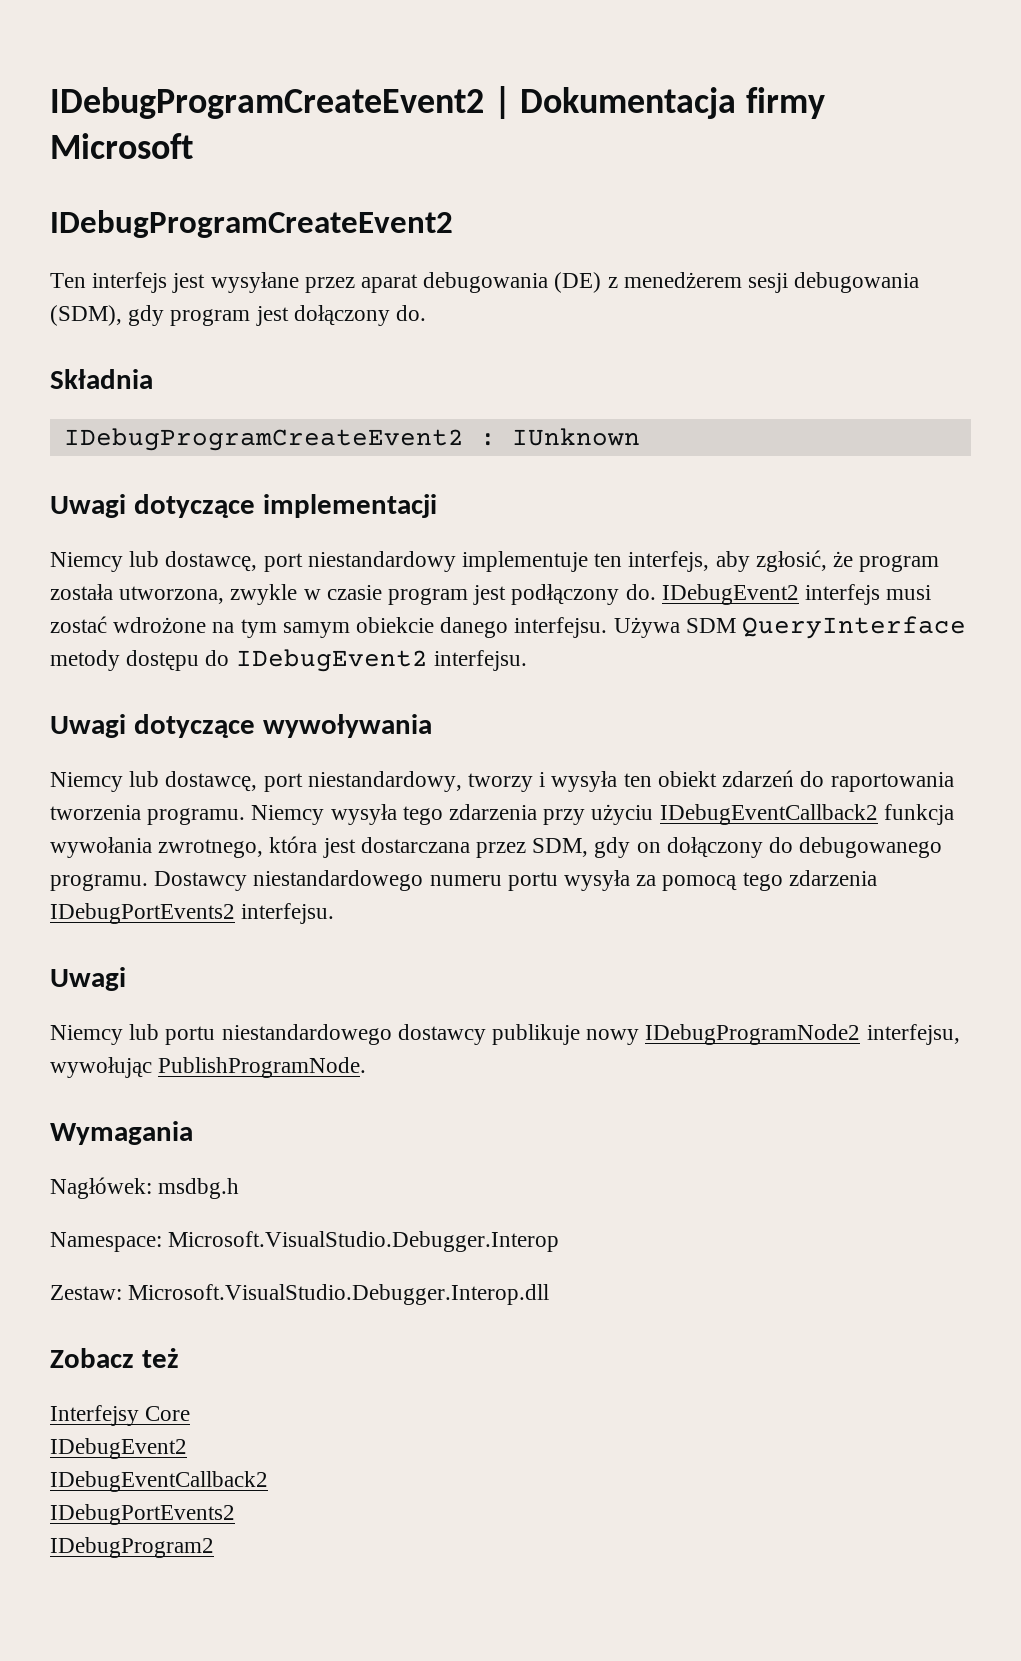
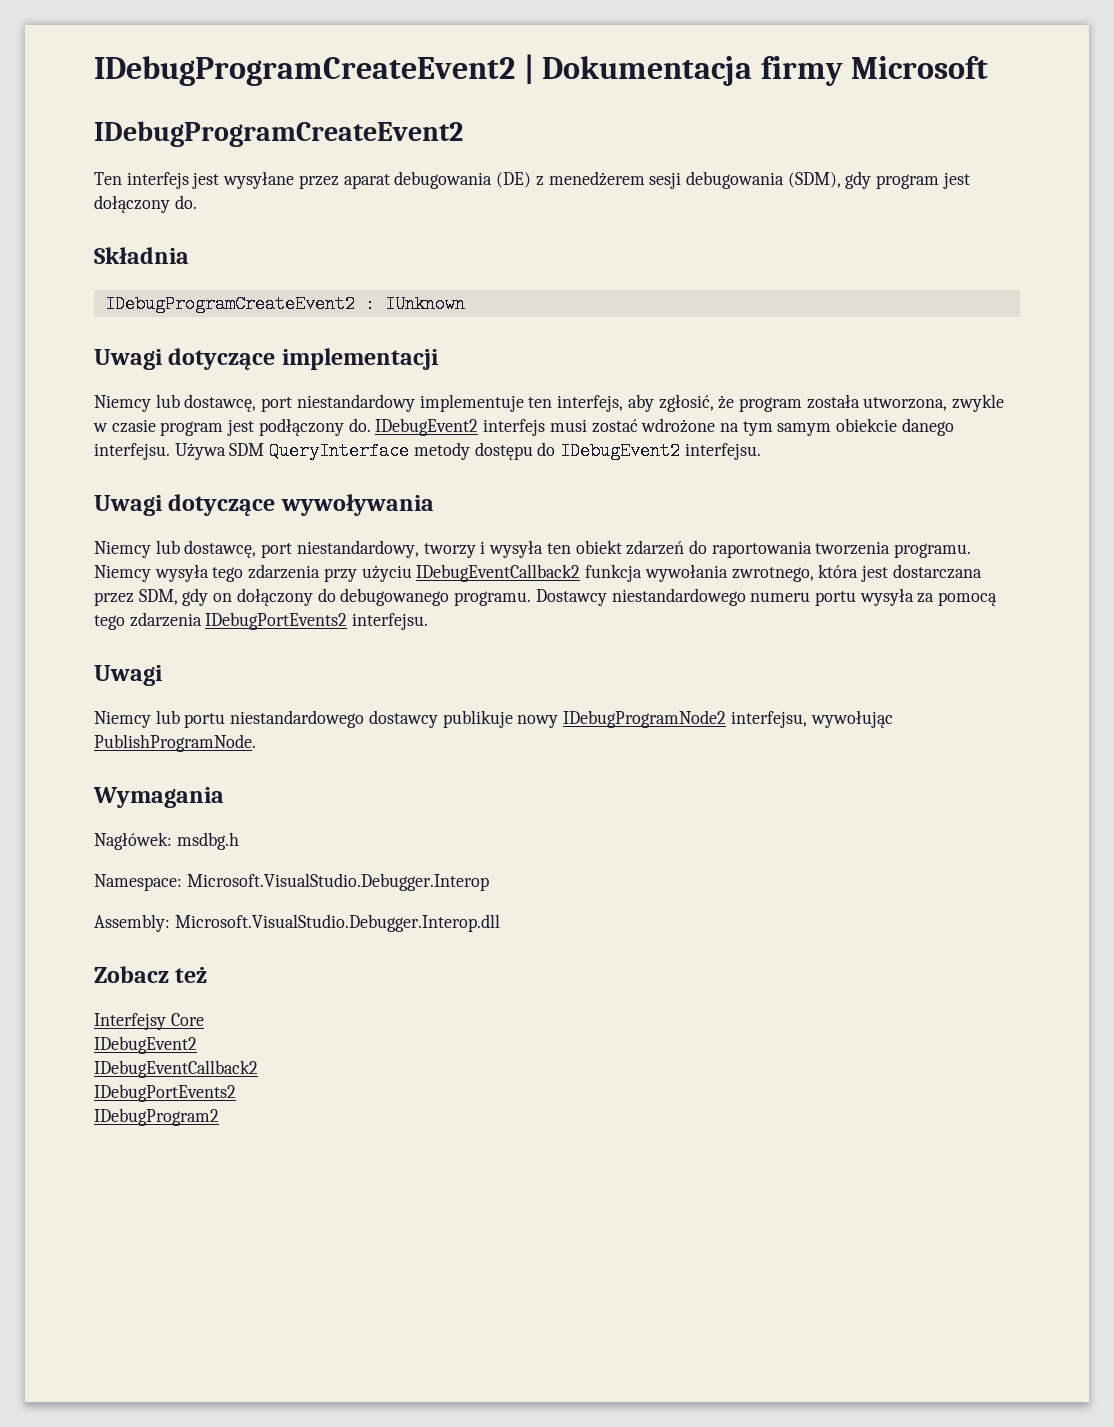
[50,1285,122,1300] Zestaw: -> [94,914,170,932] Assembly:

